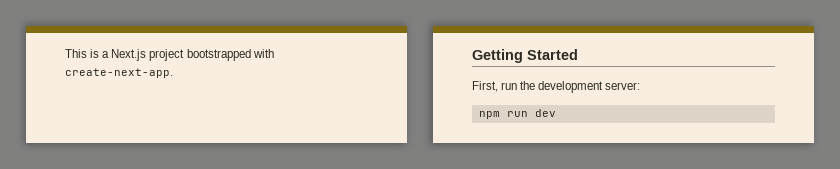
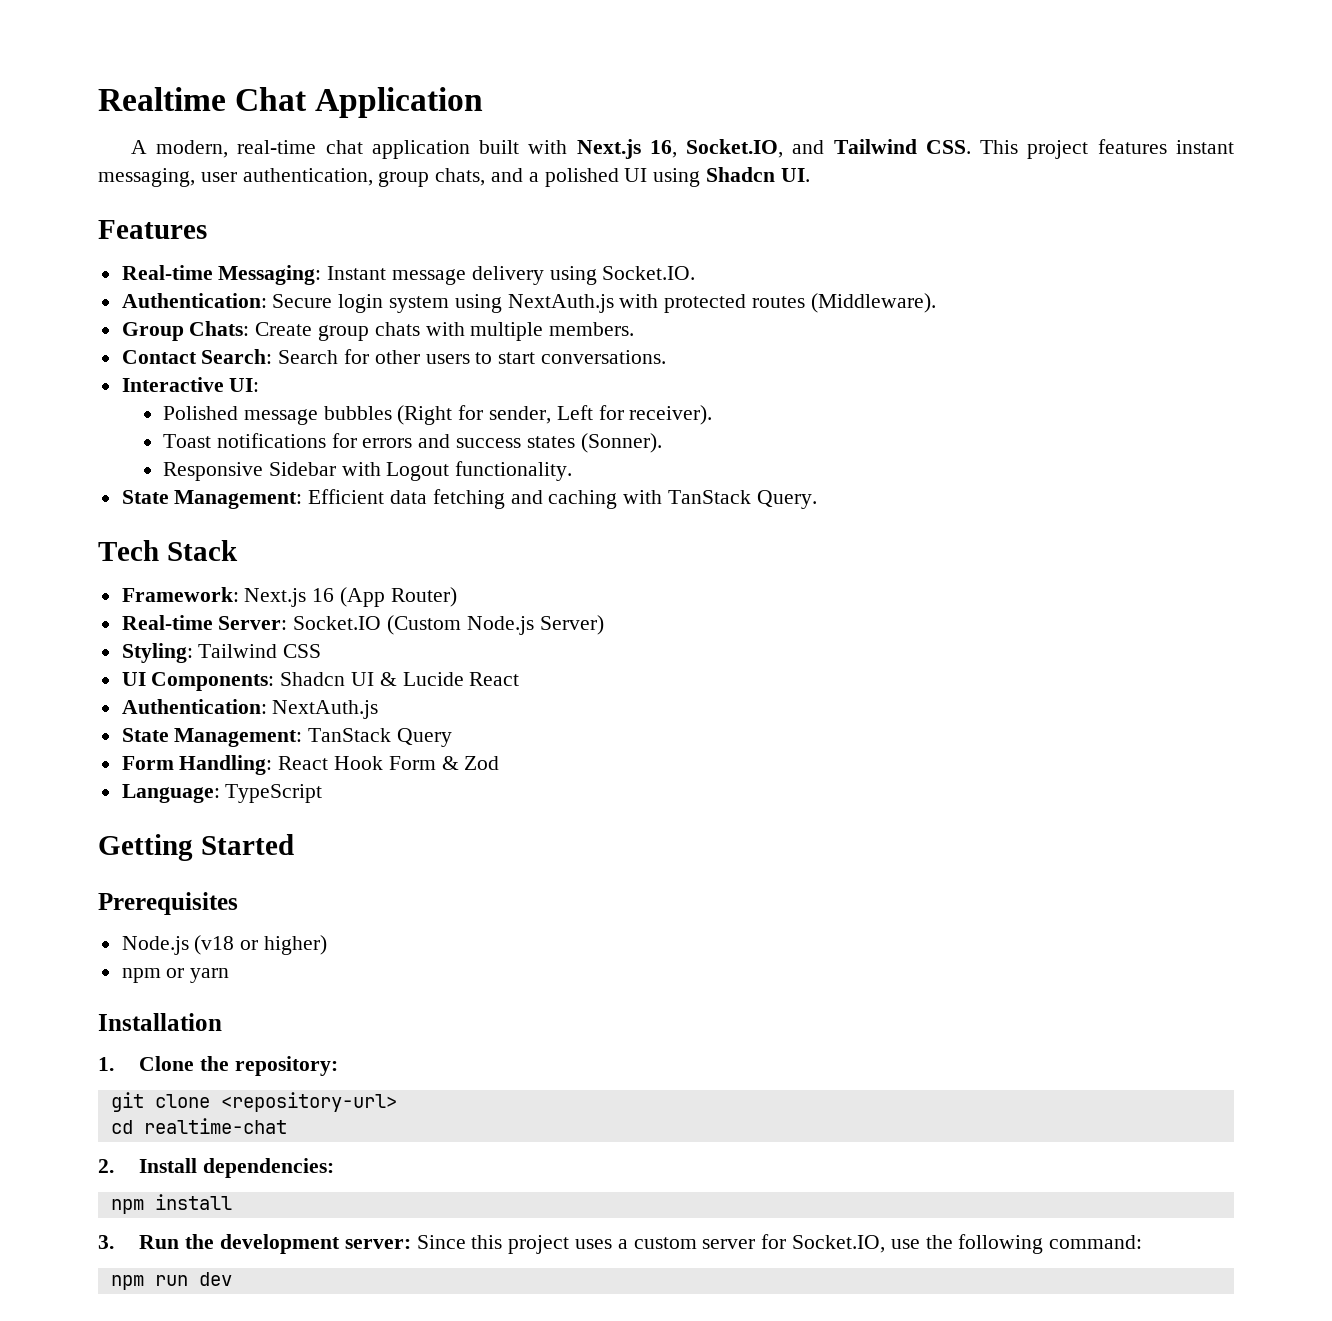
[65,49,274,61] [65,68,173,78] [472,49,578,63] [472,81,641,93] This is a Next.js project bootstrapped with create-next-app. // Getting Started // First, run the development server: -> [98,87,484,118] [130,139,1234,159] [98,167,810,187] [98,220,207,239] [121,265,696,285] [121,293,936,313] [121,321,635,341] [121,349,667,364] [121,377,260,392] [163,405,713,425] [163,433,662,453] [163,461,573,481] [121,489,817,509] [98,540,238,561] [121,587,457,607] [121,615,604,635] [121,643,322,663] [121,672,520,691] [121,699,379,719] [121,728,453,747] [121,755,500,775] [121,784,323,803] [98,834,294,861] [98,892,238,915] [121,935,328,955] [121,968,230,983] [98,1013,222,1031] [98,1056,338,1076] [110,1092,397,1112] [110,1118,287,1134] [98,1158,335,1178] [110,1194,232,1214] [98,1234,1143,1254] Realtime Chat Application // A modern, real-time chat application built with Next.js 16, Socket.IO, and Tailwind CSS. This project features instant messaging, user authentication, group chats, and a polished UI using Shadcn UI. // Features // Real-time Messaging: Instant message delivery using Socket.IO. // Authentication: Secure login system using NextAuth.js with protected routes (Middleware). // Group Chats: Create group chats with multiple members. // Contact Search: Search for other users to start conversations. // Interactive UI: // Polished message bubbles (Right for sender, Left for receiver). // Toast notifications for errors and success states (Sonner). // Responsive Sidebar with Logout functionality. // State Management: Efficient data fetching and caching with TanStack Query. // Tech Stack // Framework: Next.js 16 (App Router) // Real-time Server: Socket.IO (Custom Node.js Server) // Styling: Tailwind CSS // UI Components: Shadcn UI & Lucide React // Authentication: NextAuth.js // State Management: TanStack Query // Form Handling: React Hook Form & Zod // Language: TypeScript // Getting Started // Prerequisites // Node.js (v18 or higher) // npm or yarn // Installation // 1. Clone the repository: // git clone <repository-url> // cd realtime-chat // 2. Install dependencies: // npm install // 3. Run the development server: Since this project uses a custom server for Socket.IO, use the following command:

